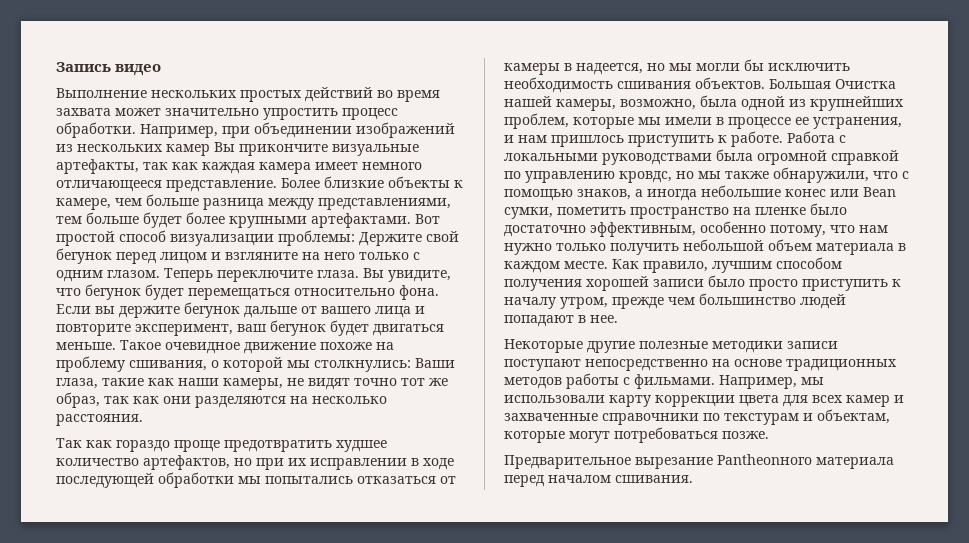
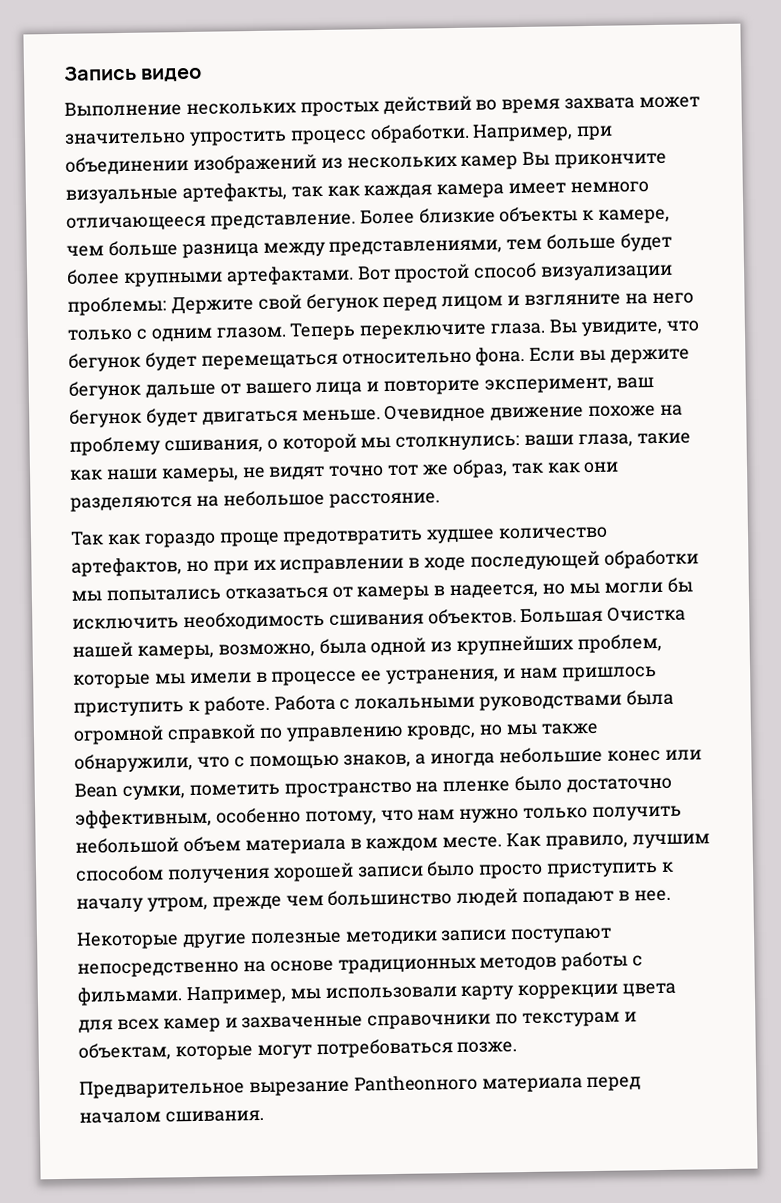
[120,340,240,354] Такое очевидное -> [384,404,487,423] Очевидное
[415,358,455,368] Ваши -> [524,434,575,446] ваши
[312,396,387,404] [56,414,143,426] несколько расстояния. -> [222,489,440,508] небольшое расстояние.

